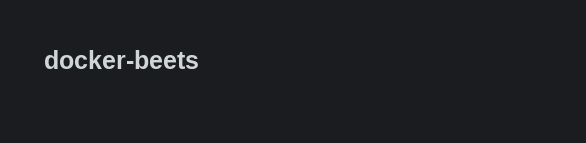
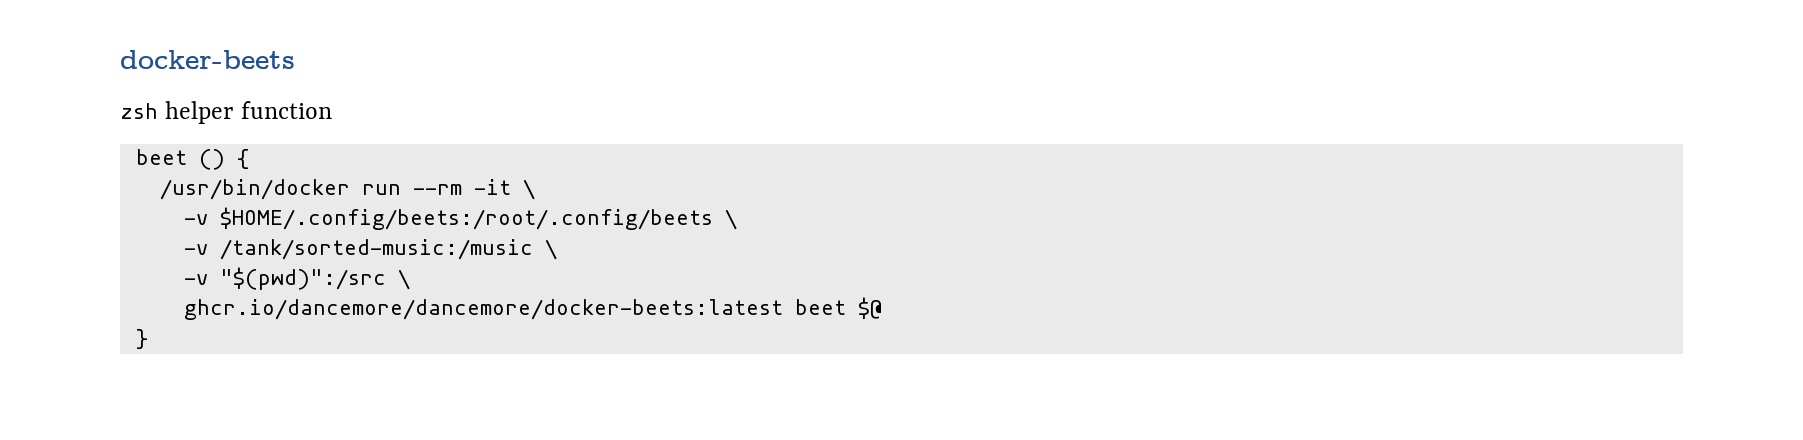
(199, 59) none -> [120,101,333,124] [135,149,249,170] [159,179,535,200] [183,207,737,230] [183,239,557,260] [183,267,410,290] [183,297,882,320] [135,329,148,349] // zsh helper function // beet () { // /usr/bin/docker run --rm -it \ // -v $HOME/.config/beets:/root/.config/beets \ // -v /tank/sorted-music:/music \ // -v "$(pwd)":/src \ // ghcr.io/dancemore/dancemore/docker-beets:latest beet $@ // }

